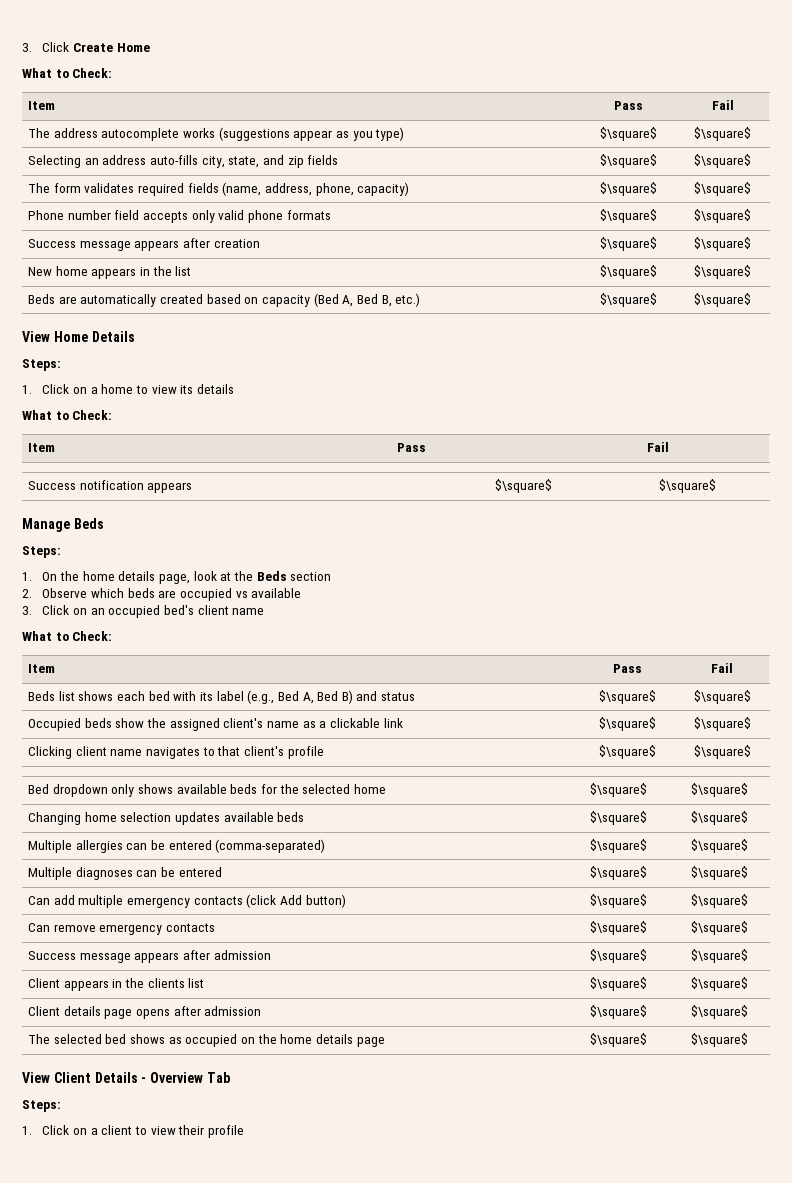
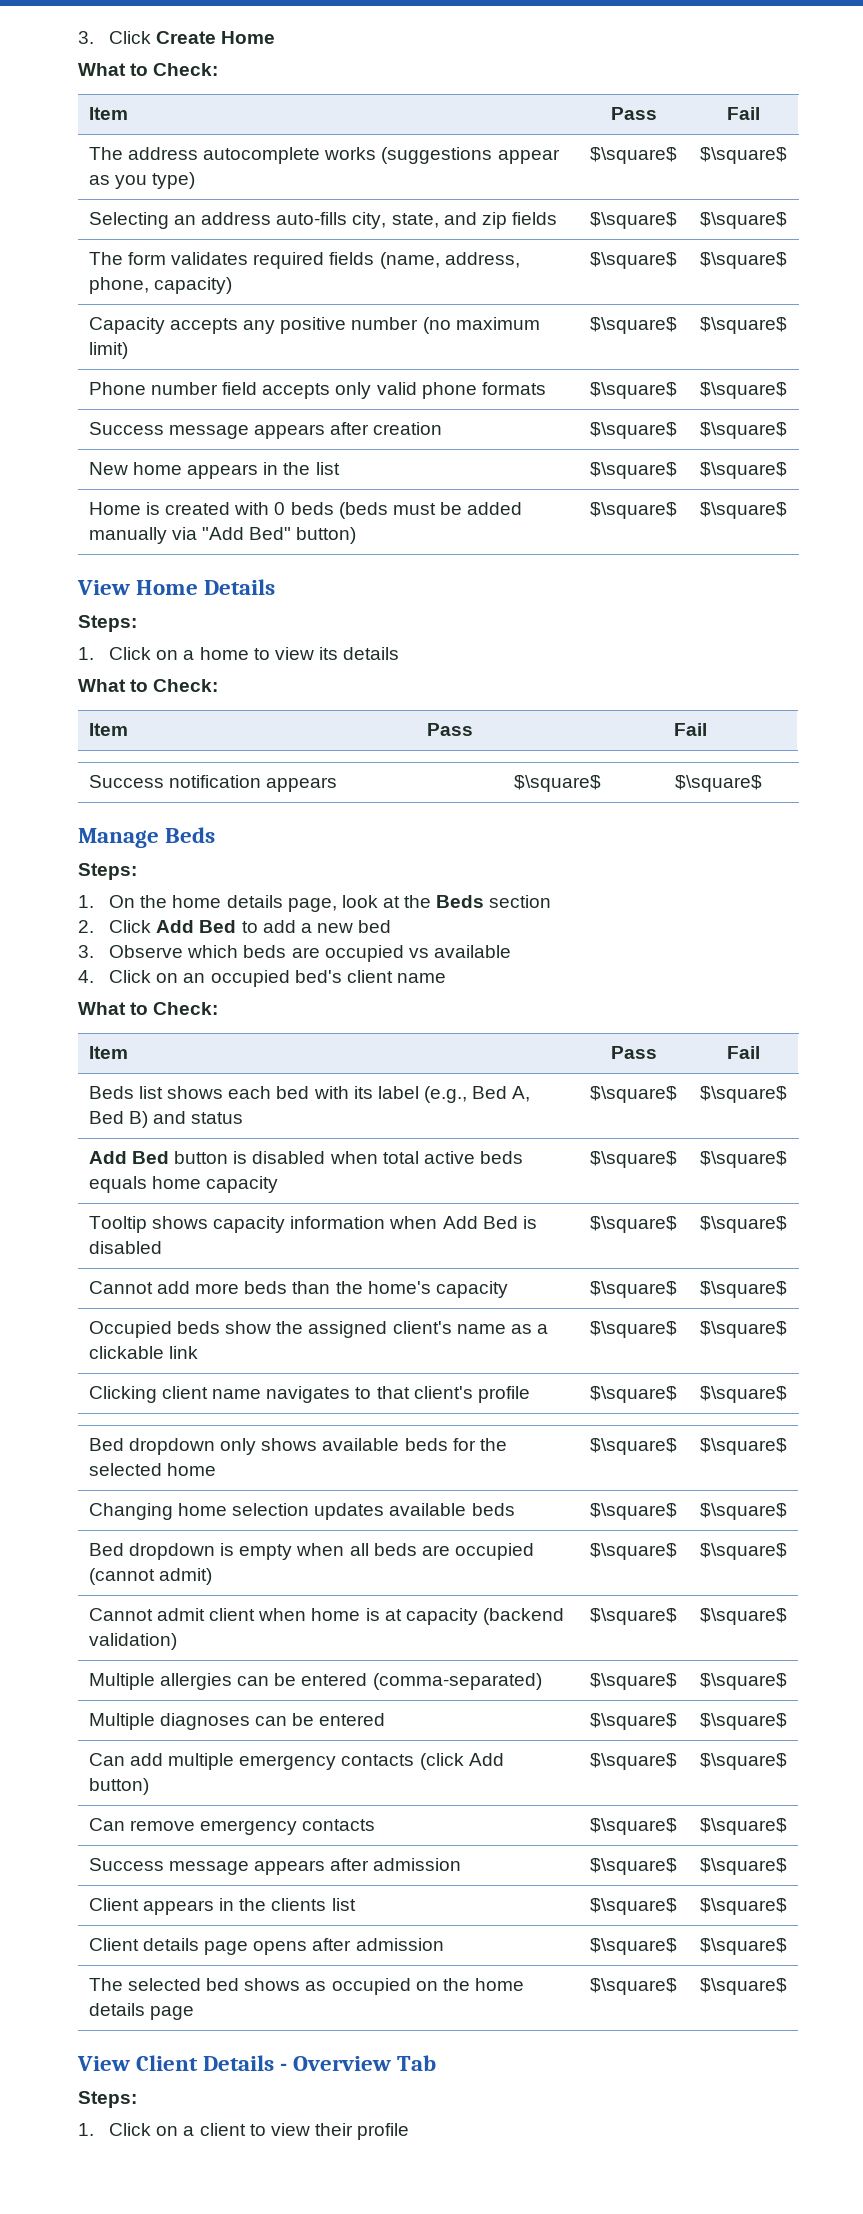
(751, 189) none -> [88,317,540,334] [88,342,128,359] [590,317,677,334] [700,317,787,334] // Capacity accepts any positive number (no maximum limit) | $\square$ | $\square$
[28,293,421,307] Beds are automatically created based on capacity (Bed A, Bed B, etc.) -> [88,502,523,519] [88,527,357,544] Home is created with 0 beds (beds must be added manually via "Add Bed" button)
(32, 593) none -> [109,920,392,933] [78,945,94,958] Click Add Bed to add a new bed // 3.
[22,606,32,615] 3. -> [78,970,94,983] 4.
(751, 697) none -> [88,1151,523,1164] [88,1176,279,1193] [590,1151,677,1168] [700,1151,787,1168] [88,1216,537,1233] [88,1241,162,1254] [590,1216,677,1233] [700,1216,787,1233] [88,1281,508,1298] [590,1281,677,1298] [700,1281,787,1298] // Add Bed button is disabled when total active beds equals home capacity | $\square$ | $\square$ // Tooltip shows capacity information when Add Bed is disabled | $\square$ | $\square$ // Cannot add more beds than the home's capacity | $\square$ | $\square$
(748, 818) none -> [88,1543,534,1560] [88,1568,212,1585] [590,1543,677,1560] [699,1543,787,1560] [88,1608,564,1625] [88,1633,177,1650] [590,1608,677,1625] [699,1608,787,1625] // Bed dropdown is empty when all beds are occupied (cannot admit) | $\square$ | $\square$ // Cannot admit client when home is at capacity (backend validation) | $\square$ | $\square$

